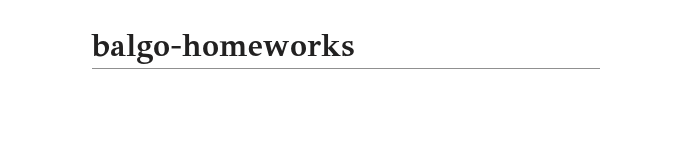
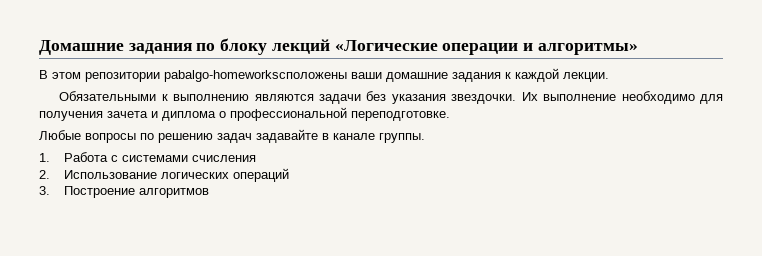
[91,34,355,64] balgo-homeworks -> [39,38,638,55] [39,68,609,82] [59,91,723,104] [39,107,450,121] [39,129,425,143] [39,152,257,162] [39,168,290,182] [39,186,210,198] Домашние задания по блоку лекций «Логические операции и алгоритмы» // В этом репозитории раbalgo-homeworksсположены ваши домашние задания к каждой лекции. // Обязательными к выполнению являются задачи без указания звездочки. Их выполнение необходимо для получения зачета и диплома о профессиональной переподготовке. // Любые вопросы по решению задач задавайте в канале группы. // 1. Работа с системами счисления // 2. Использование логических операций // 3. Построение алгоритмов

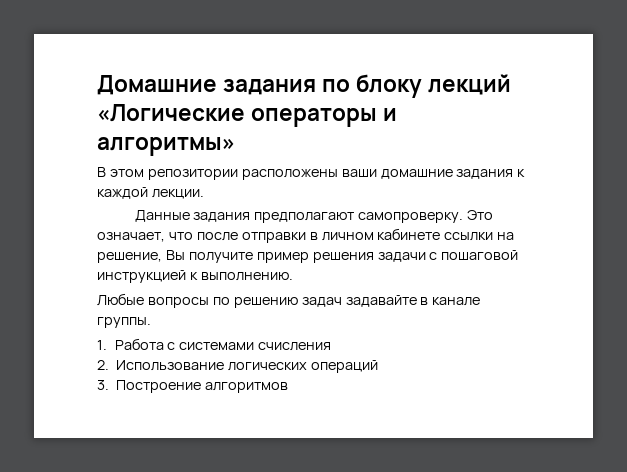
[442,43,519,55] операции -> [251,108,378,127] операторы
[164,70,347,82] раbalgo-homeworksсположены -> [241,169,338,180] расположены
[59,91,723,104] [39,107,450,121] Обязательными к выполнению являются задачи без указания звездочки. Их выполнение необходимо для получения зачета и диплома о профессиональной переподготовке. -> [134,210,494,223] [97,228,515,243] [97,250,519,263] [97,270,293,283] Данные задания предполагают самопроверку. Это означает, что после отправки в личном кабинете ссылки на решение, Вы получите пример решения задачи с пошаговой инструкцией к выполнению.

